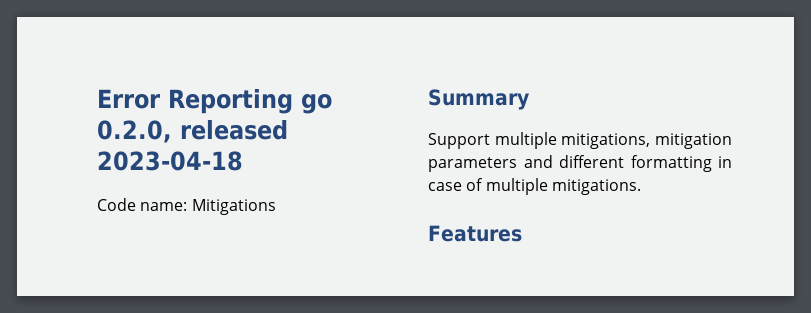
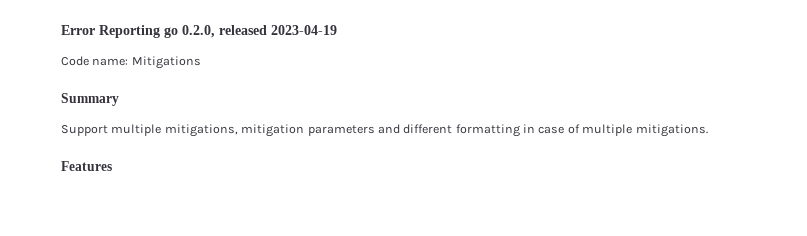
[97,151,243,171] 2023-04-18 -> [271,25,337,35] 2023-04-19

